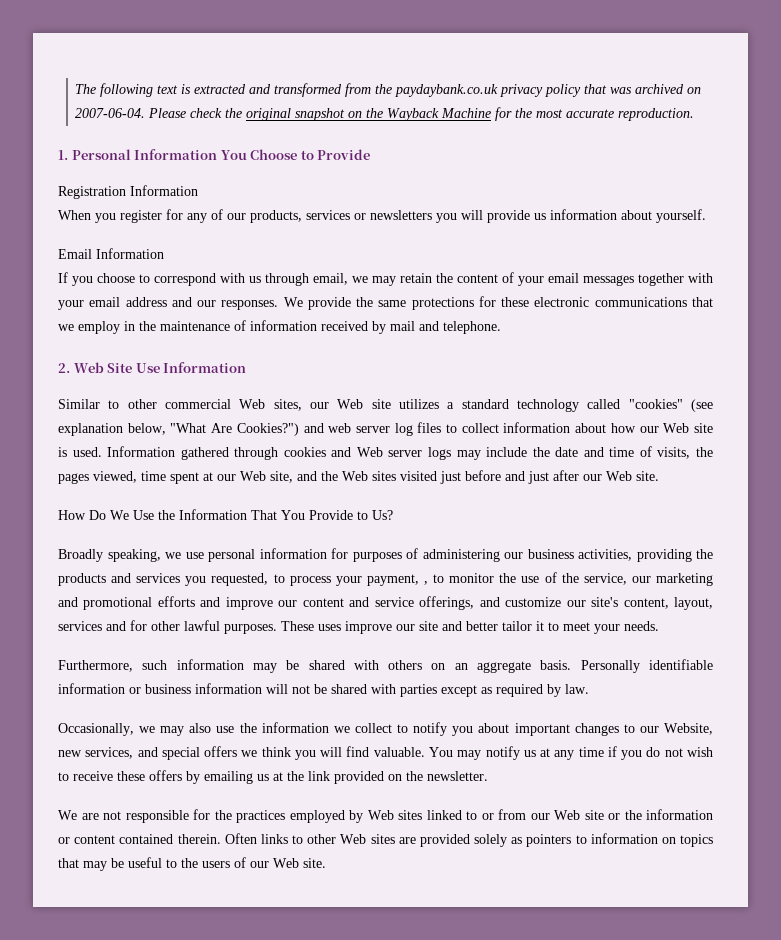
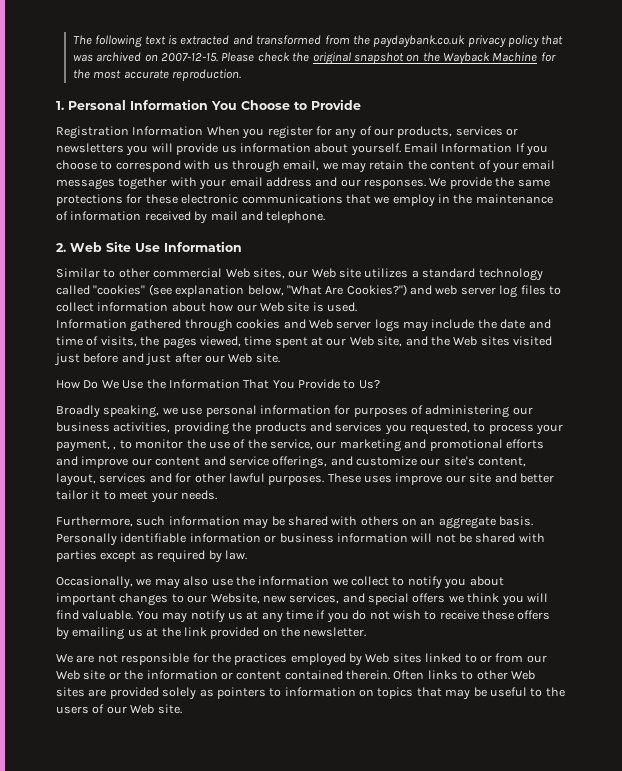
[75,108,146,118] 2007-06-04. -> [161,53,219,62] 2007-12-15.
(198, 190) // -> (204, 131) none
(706, 216) // -> (401, 149) none
(164, 253) // -> (513, 148) none
(102, 452) none -> (357, 307) //

